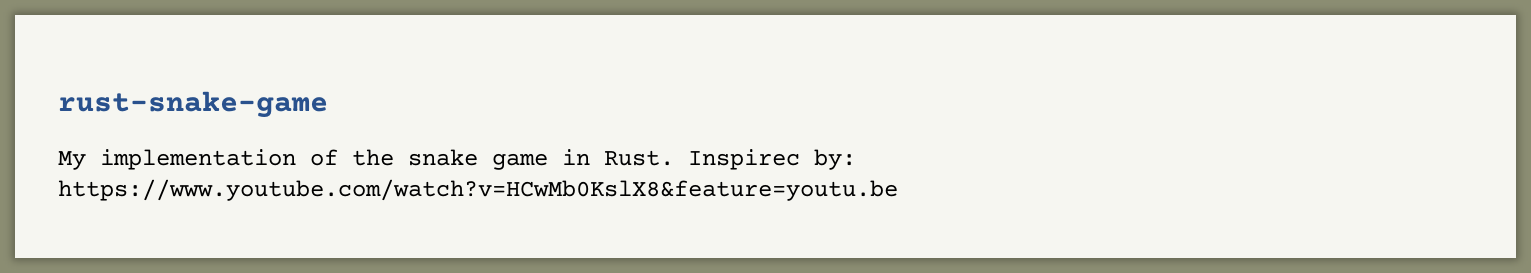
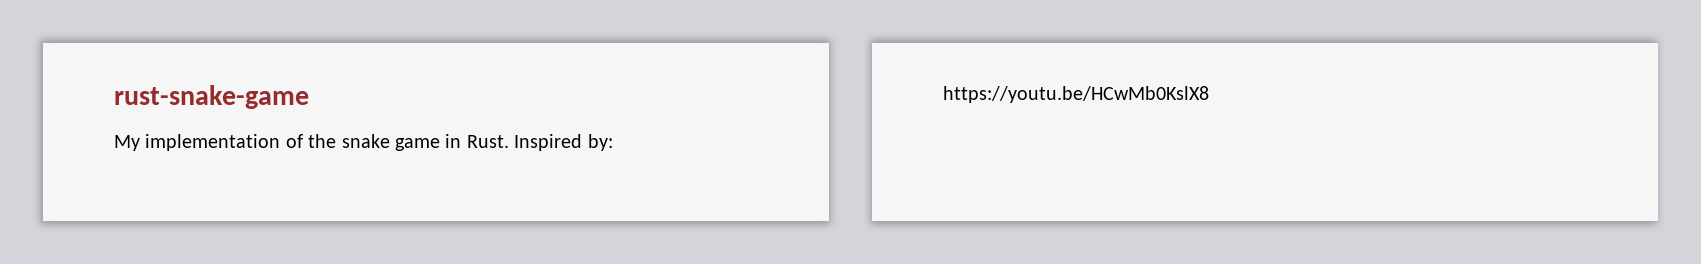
[688,149,856,170] [58,179,898,201] Inspirec by: https://www.youtube.com/watch?v=HCwMb0KslX8&feature=youtu.be -> [514,134,613,151] [943,86,1209,103] Inspired by: https://youtu.be/HCwMb0KslX8

